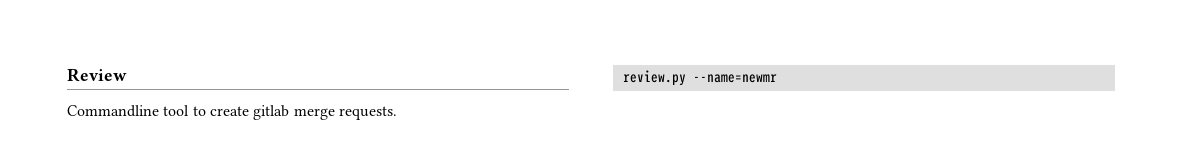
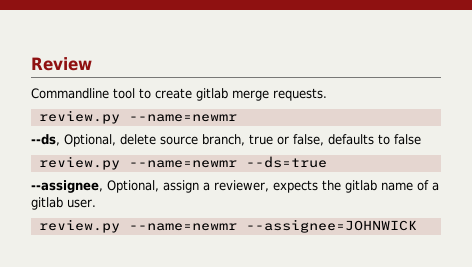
(777, 78) none -> [31,134,421,147] [38,156,327,170] [31,180,439,193] [31,197,96,210] [38,219,417,233] // --ds, Optional, delete source branch, true or false, defaults to false // review.py --name=newmr --ds=true // --assignee, Optional, assign a reviewer, expects the gitlab name of a gitlab user. // review.py --name=newmr --assignee=JOHNWICK

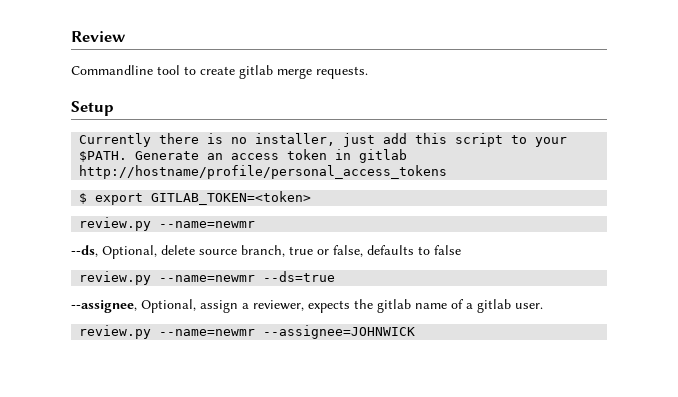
(327, 94) none -> [71,101,114,116] [79,133,568,147] [79,149,408,163] [79,165,448,179] [79,191,312,205] // Setup // Currently there is no installer, just add this script to your $PATH. Generate an access token in gitlab http://hostname/profile/personal_access_tokens // $ export GITLAB_TOKEN=<token>

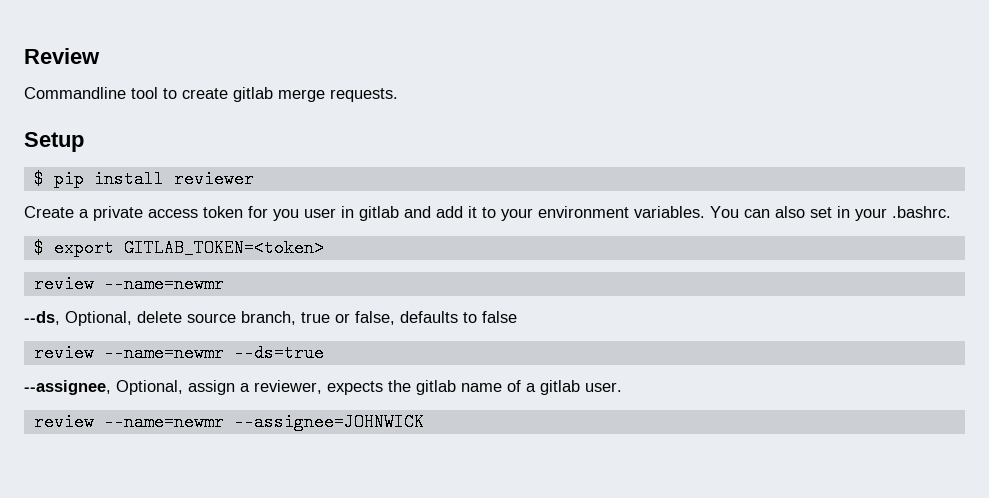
[79,133,568,147] [79,149,408,163] [79,165,448,179] Currently there is no installer, just add this script to your $PATH. Generate an access token in gitlab http://hostname/profile/personal_access_tokens -> [33,170,254,188] [24,206,951,221] $ pip install reviewer // Create a private access token for you user in gitlab and add it to your environment variables. You can also set in your .bashrc.
[79,217,152,231] review.py -> [33,275,94,293] review
[79,271,152,285] review.py -> [33,344,94,362] review
[79,325,152,339] review.py -> [33,413,94,431] review

